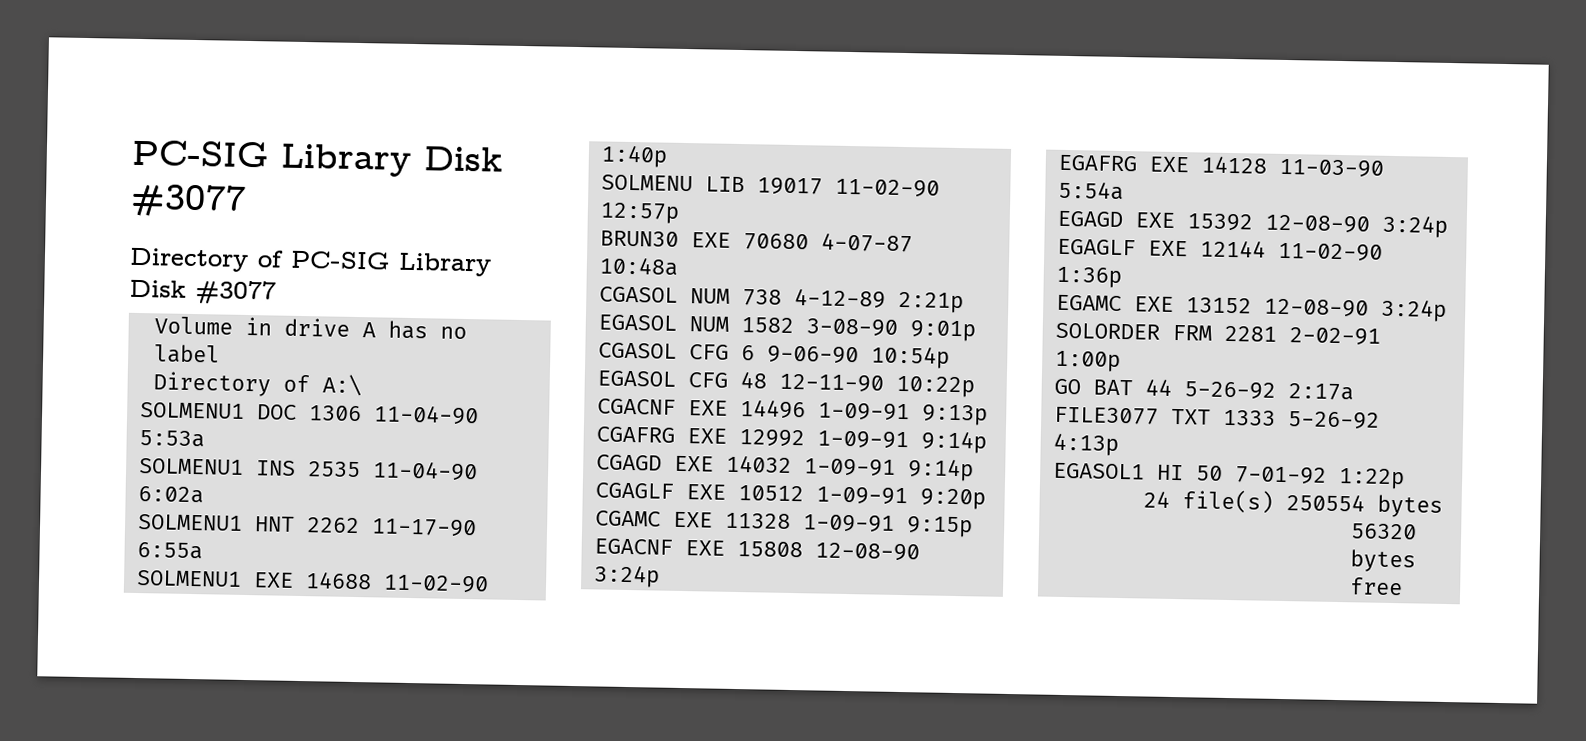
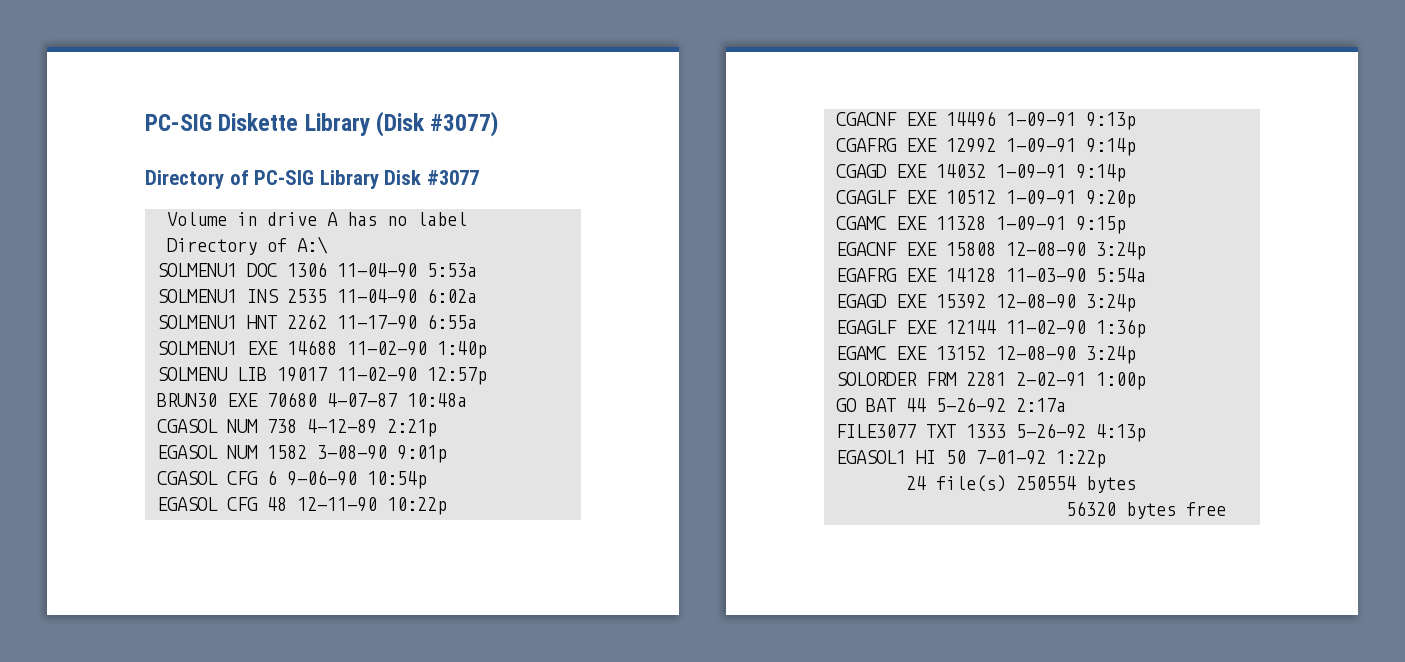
[131,139,503,177] [130,183,246,218] PC-SIG Library Disk #3077 -> [145,111,499,137] PC-SIG Diskette Library (Disk #3077)

